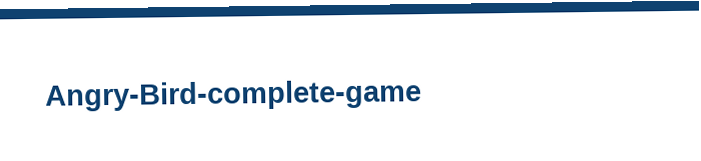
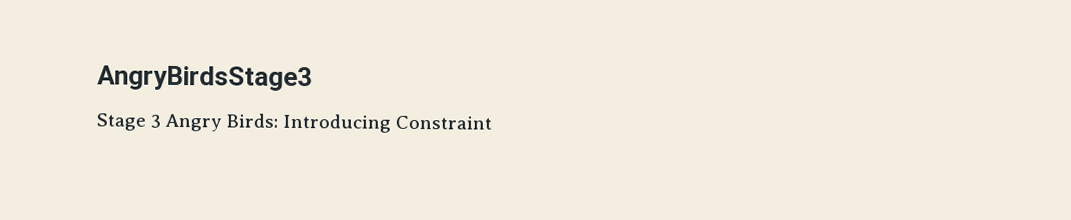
[45,79,422,112] Angry-Bird-complete-game -> [97,65,313,92] [96,113,492,133] AngryBirdsStage3 // Stage 3 Angry Birds: Introducing Constraint

